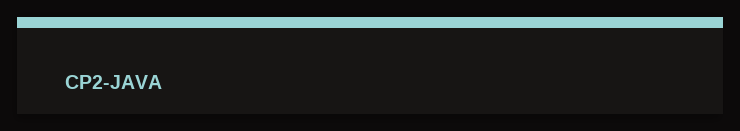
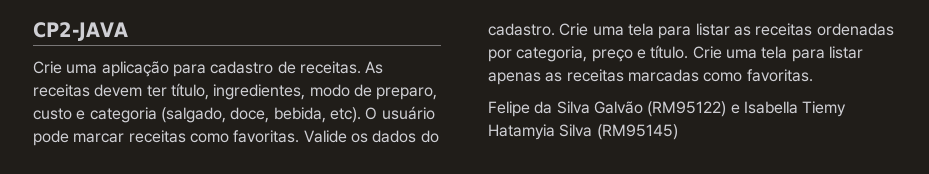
(162, 82) none -> [33,61,384,77] [33,83,438,100] [33,106,435,123] [33,130,439,146] [488,23,894,39] [488,45,863,62] [488,69,813,85] [488,101,847,117] [488,124,678,140] // Crie uma aplicação para cadastro de receitas. As receitas devem ter título, ingredientes, modo de preparo, custo e categoria (salgado, doce, bebida, etc). O usuário pode marcar receitas como favoritas. Valide os dados do cadastro. Crie uma tela para listar as receitas ordenadas por categoria, preço e título. Crie uma tela para listar apenas as receitas marcadas como favoritas. // Felipe da Silva Galvão (RM95122) e Isabella Tiemy Hatamyia Silva (RM95145)

